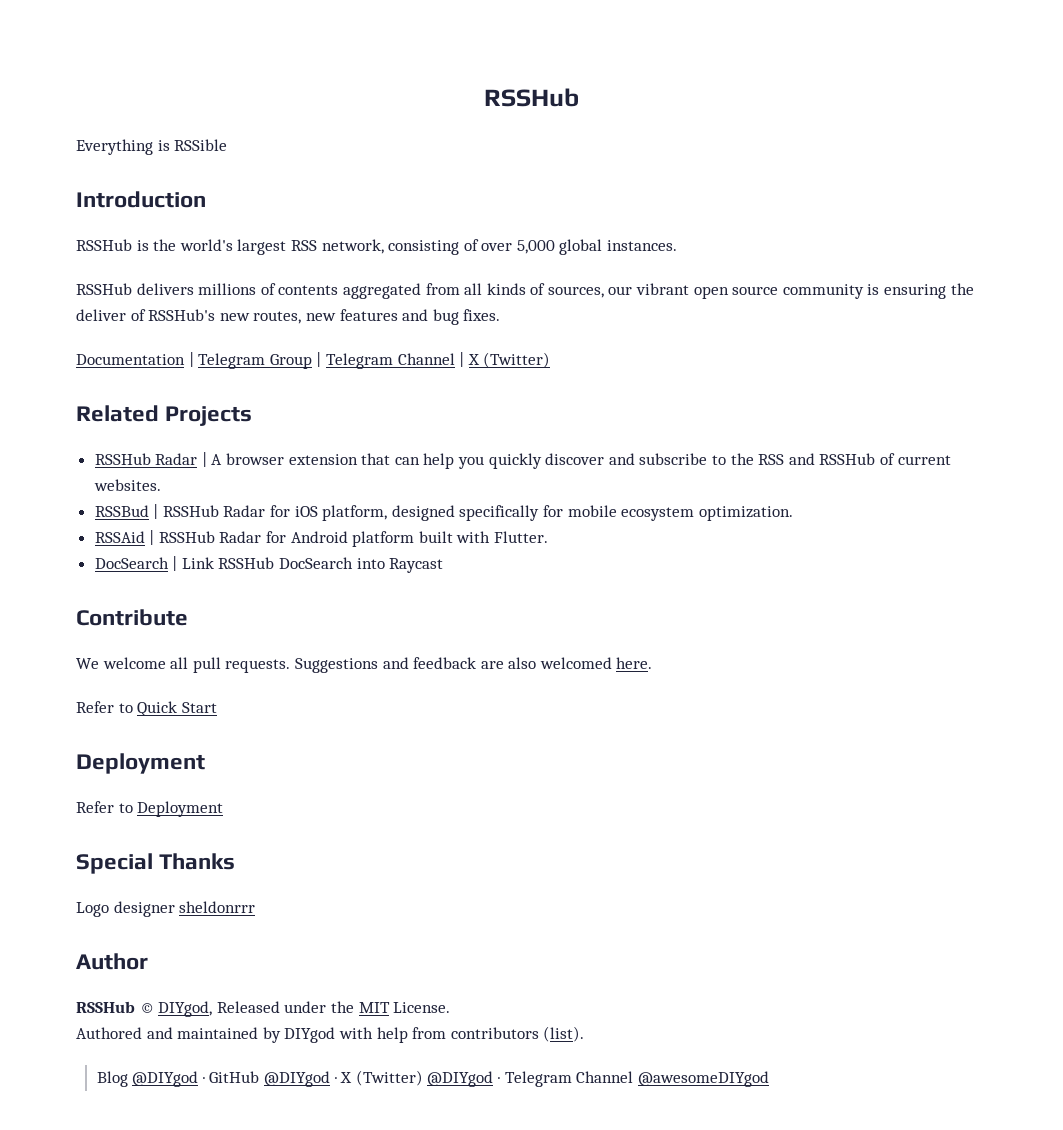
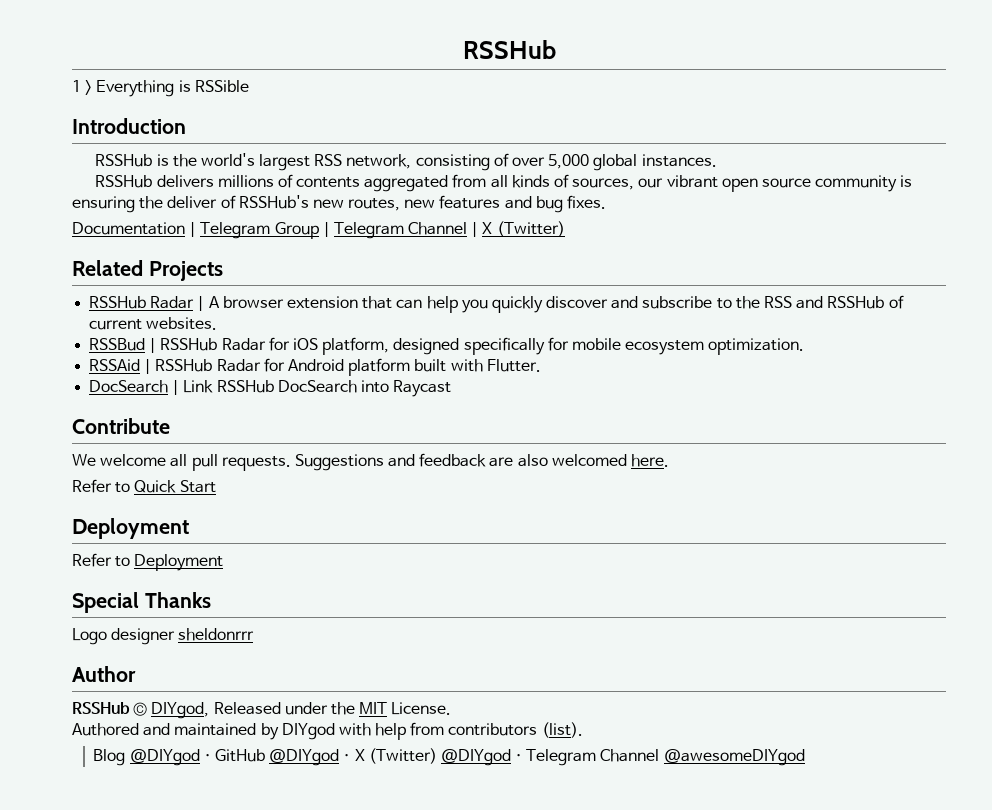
(579, 97) none -> [72,80,93,95] 1 >

